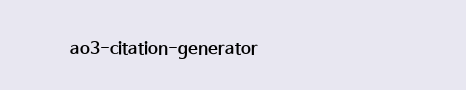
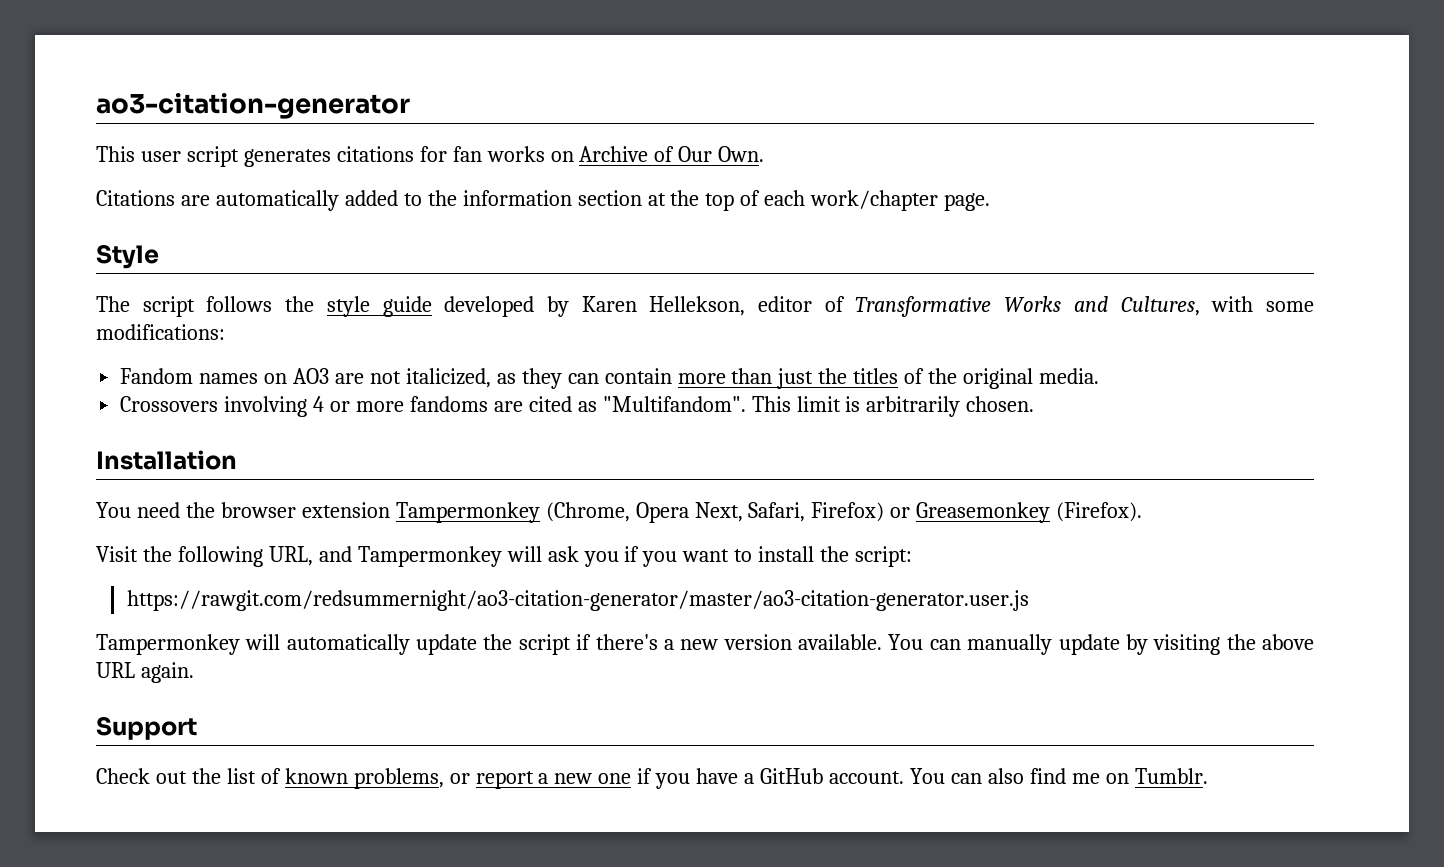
(258, 50) none -> [96,146,765,167] [96,190,991,211] [96,244,159,269] [96,296,1315,317] [96,324,225,340] [120,368,1100,389] [120,396,1035,417] [96,450,237,470] [96,502,1143,523] [96,546,913,567] [126,590,1029,611] [96,634,1315,655] [96,662,194,683] [96,716,197,740] [96,768,1208,789] // This user script generates citations for fan works on Archive of Our Own. // Citations are automatically added to the information section at the top of each work/chapter page. // Style // The script follows the style guide developed by Karen Hellekson, editor of Transformative Works and Cultures, with some modifications: // Fandom names on AO3 are not italicized, as they can contain more than just the titles of the original media. // Crossovers involving 4 or more fandoms are cited as "Multifandom". This limit is arbitrarily chosen. // Installation // You need the browser extension Tampermonkey (Chrome, Opera Next, Safari, Firefox) or Greasemonkey (Firefox). // Visit the following URL, and Tampermonkey will ask you if you want to install the script: // https://rawgit.com/redsummernight/ao3-citation-generator/master/ao3-citation-generator.user.js // Tampermonkey will automatically update the script if there's a new version available. You can manually update by visiting the above URL again. // Support // Check out the list of known problems, or report a new one if you have a GitHub account. You can also find me on Tumblr.

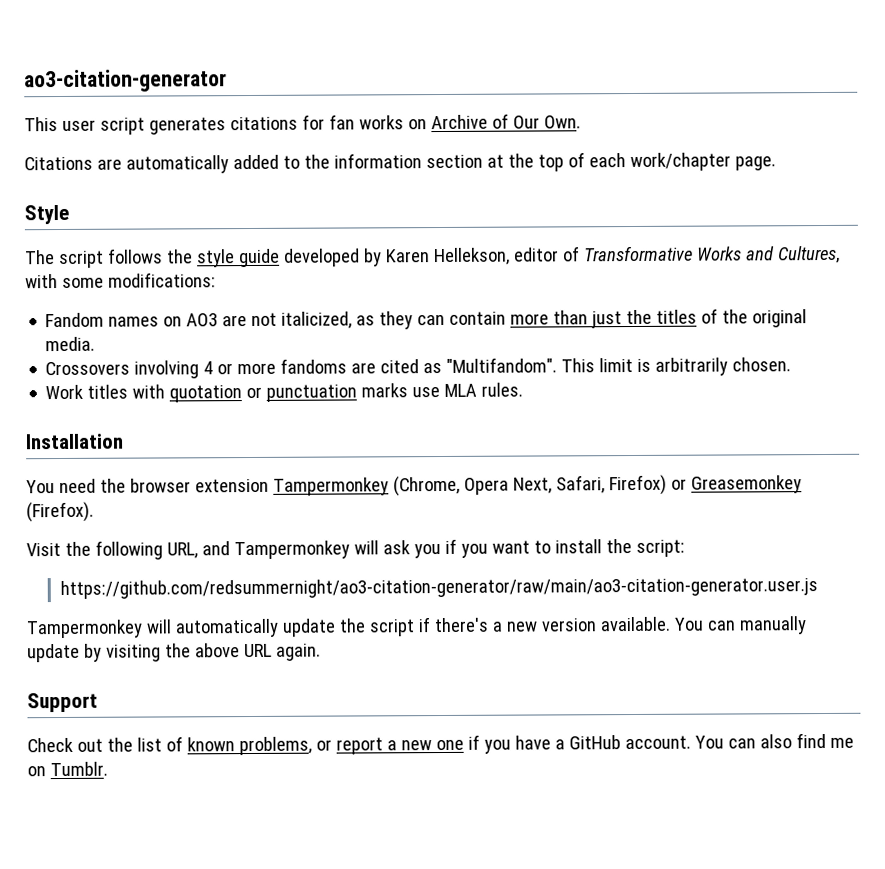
(1035, 404) none -> [45,382,524,403] // Work titles with quotation or punctuation marks use MLA rules.
[126,590,1029,611] https://rawgit.com/redsummernight/ao3-citation-generator/master/ao3-citation-generator.user.js -> [60,577,819,600] https://github.com/redsummernight/ao3-citation-generator/raw/main/ao3-citation-generator.user.js

